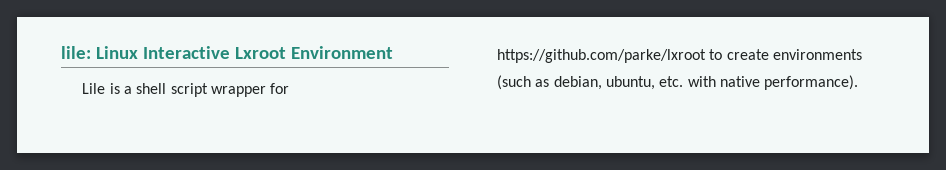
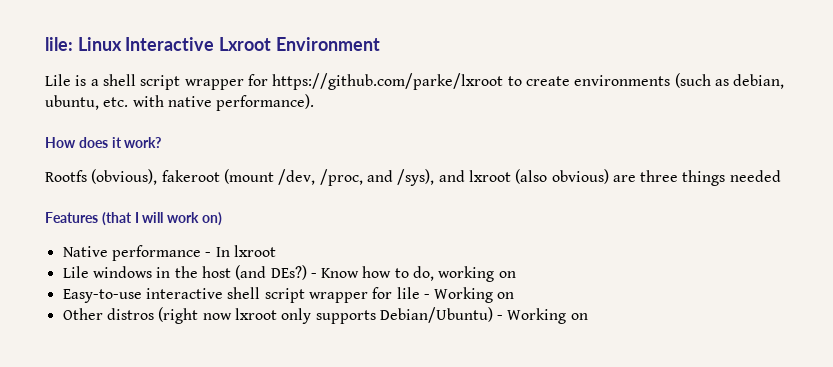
(859, 82) none -> [45,137,162,148] [45,169,781,186] [45,212,222,226] [62,245,276,261] [62,265,516,282] [62,287,515,303] [62,307,588,324] // How does it work? // Rootfs (obvious), fakeroot (mount /dev, /proc, and /sys), and lxroot (also obvious) are three things needed // Features (that I will work on) // Native performance - In lxroot // Lile windows in the host (and DEs?) - Know how to do, working on // Easy-to-use interactive shell script wrapper for lile - Working on // Other distros (right now lxroot only supports Debian/Ubuntu) - Working on

